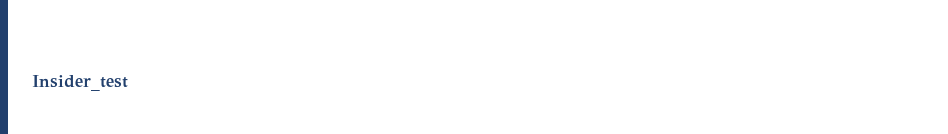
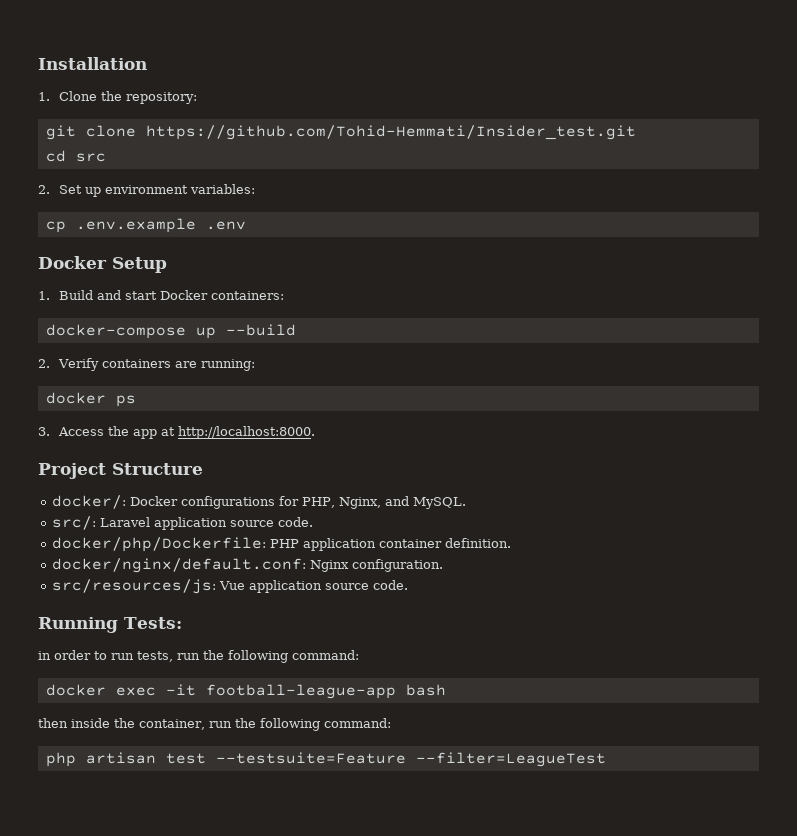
[32,75,128,91] Insider_test -> [38,57,147,70] [38,91,198,104] [45,125,636,140] [45,150,106,162] [38,184,256,197] [45,218,246,233] [38,256,167,273] [38,290,285,300] [45,324,296,339] [38,358,256,371] [45,392,136,407] [38,426,316,439] [38,463,203,479] [52,495,467,509] [52,516,314,530] [52,537,512,552] [52,558,444,573] [52,579,409,594] [38,617,182,633] [38,650,359,663] [45,684,446,699] [38,718,391,731] [45,752,606,767] Installation // 1. Clone the repository: // git clone https://github.com/Tohid-Hemmati/Insider_test.git // cd src // 2. Set up environment variables: // cp .env.example .env // Docker Setup // 1. Build and start Docker containers: // docker-compose up --build // 2. Verify containers are running: // docker ps // 3. Access the app at http://localhost:8000. // Project Structure // docker/: Docker configurations for PHP, Nginx, and MySQL. // src/: Laravel application source code. // docker/php/Dockerfile: PHP application container definition. // docker/nginx/default.conf: Nginx configuration. // src/resources/js: Vue application source code. // Running Tests: // in order to run tests, run the following command: // docker exec -it football-league-app bash // then inside the container, run the following command: // php artisan test --testsuite=Feature --filter=LeagueTest

